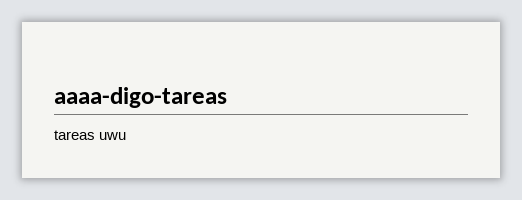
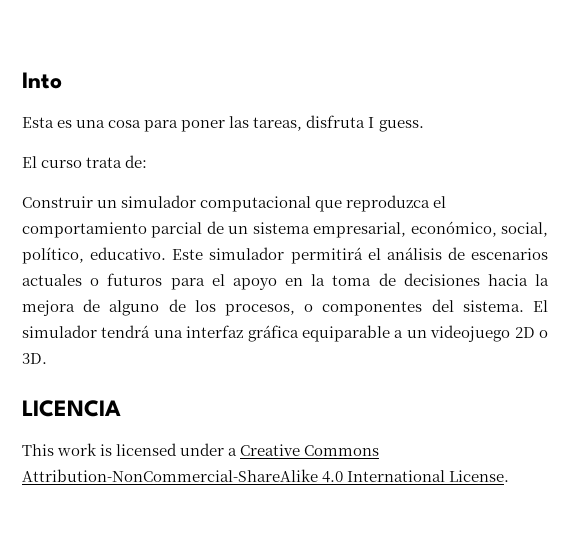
[54,87,227,108] [54,130,127,140] aaaa-digo-tareas // tareas uwu -> [22,72,62,89] [22,115,424,132] [22,155,148,168] [22,195,447,212] [22,221,548,238] [22,247,548,264] [22,273,550,290] [22,299,548,316] [22,325,548,342] [22,353,47,364] [22,400,121,417] [22,443,380,456] [22,469,510,483] Into // Esta es una cosa para poner las tareas, disfruta I guess. // El curso trata de: // Construir un simulador computacional que reproduzca el comportamiento parcial de un sistema empresarial, económico, social, político, educativo. Este simulador permitirá el análisis de escenarios actuales o futuros para el apoyo en la toma de decisiones hacia la mejora de alguno de los procesos, o componentes del sistema. El simulador tendrá una interfaz gráfica equiparable a un videojuego 2D o 3D. // LICENCIA // This work is licensed under a Creative Commons Attribution-NonCommercial-ShareAlike 4.0 International License.

